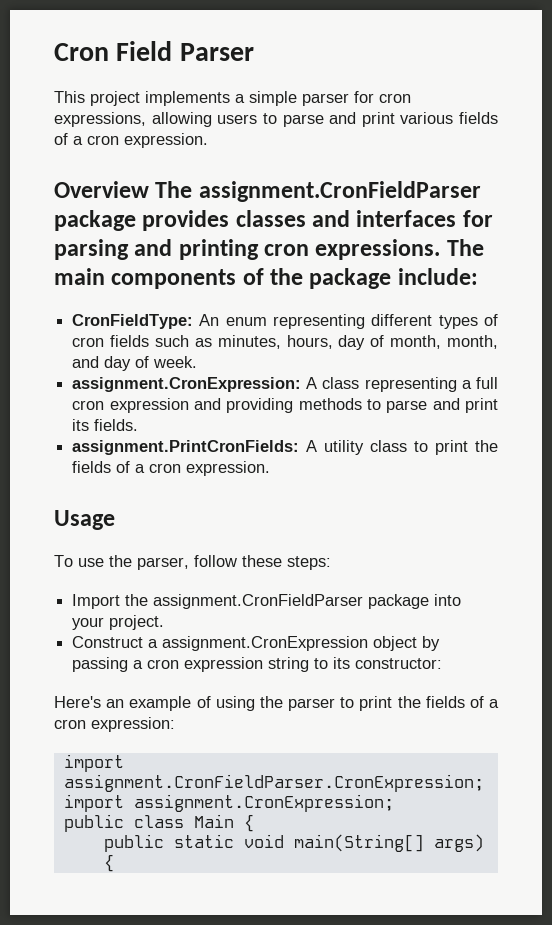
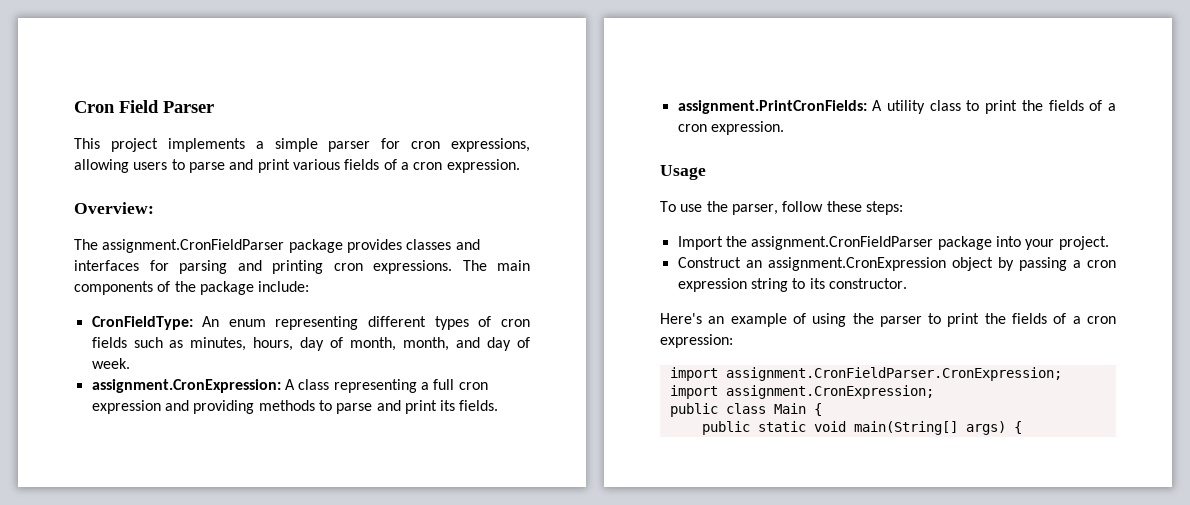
[54,181,149,198] Overview -> [74,202,154,214] Overview: //
[148,639,159,648] a -> [745,260,762,268] an
[355,658,443,669] constructor: -> [828,278,907,289] constructor.

